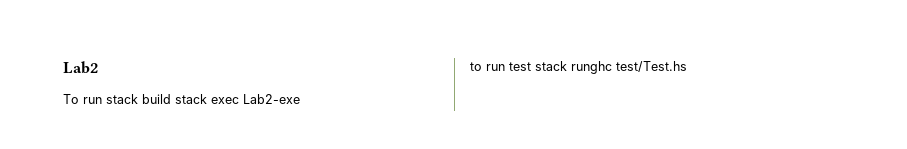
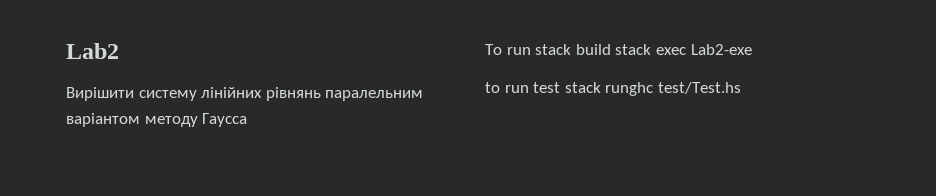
(98, 67) none -> [66,87,424,101] [66,113,248,127] // Вирішити систему лінійних рівнянь паралельним варіантом методу Гаусса

